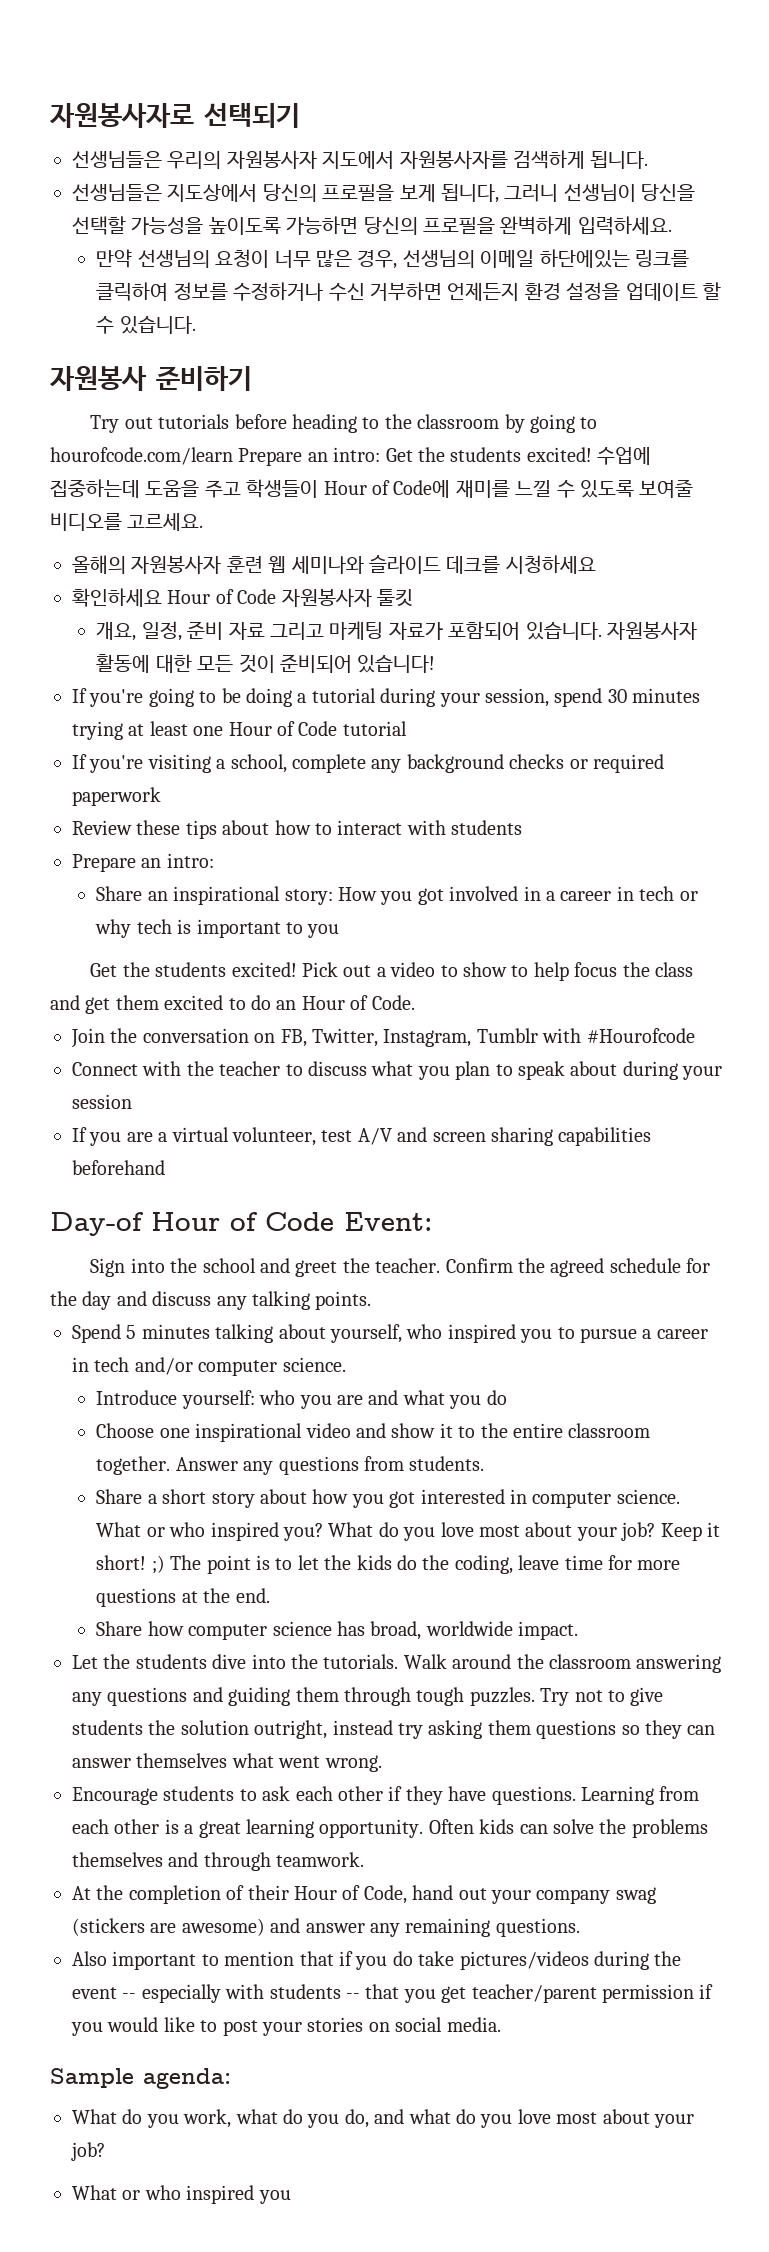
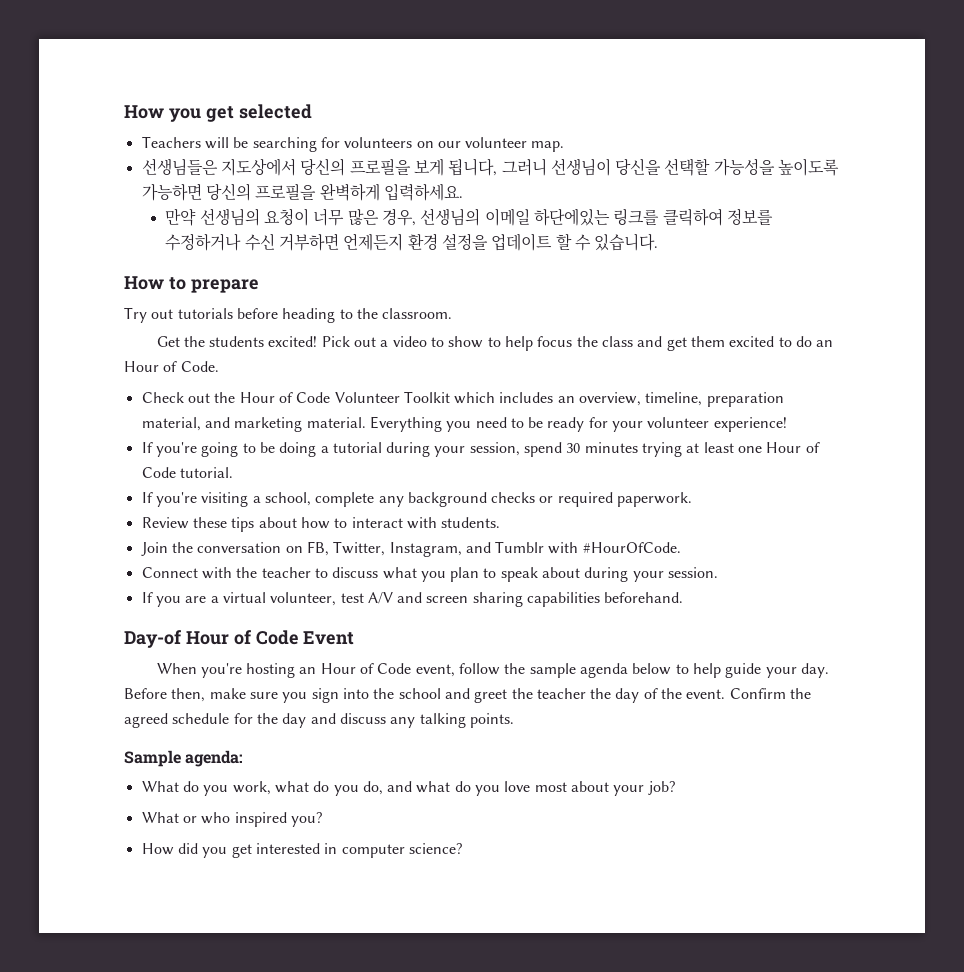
[49,103,300,128] [72,150,649,169] 자원봉사자로 선택되기 // 선생님들은 우리의 자원봉사자 지도에서 자원봉사자를 검색하게 됩니다. -> [124,104,312,122] [141,136,565,152] How you get selected // Teachers will be searching for volunteers on our volunteer map.
[49,366,252,391] 자원봉사 준비하기 -> [124,276,259,293] How to prepare
[417,414,598,433] [50,447,652,466] [50,479,694,498] [50,513,204,531] [72,555,596,574] [72,588,413,607] [96,621,697,641] [96,654,436,673] [72,688,701,707] [72,721,407,740] [72,754,664,773] [72,787,161,806] [72,820,523,839] [72,853,214,872] [96,886,698,905] [95,919,340,938] classroom by going to hourofcode.com/learn Prepare an intro: Get the students excited! 수업에 집중하는데 도움을 주고 학생들이 Hour of Code에 재미를 느낄 수 있도록 보여줄 비디오를 고르세요. // 올해의 자원봉사자 훈련 웹 세미나와 슬라이드 데크를 시청하세요 // 확인하세요 Hour of Code 자원봉사자 툴킷 // 개요, 일정, 준비 자료 그리고 마케팅 자료가 포함되어 있습니다. 자원봉사자 활동에 대한 모든 것이 준비되어 있습니다! // If you're going to be doing a tutorial during your session, spend 30 minutes trying at least one Hour of Code tutorial // If you're visiting a school, complete any background checks or required paperwork // Review these tips about how to interact with students // Prepare an intro: // Share an inspirational story: How you got involved in a career in tech or why tech is important to you -> [382,308,453,319] classroom.
(415, 1002) none -> [141,391,784,407] [141,416,787,432] [141,442,820,457] [141,467,233,478] [141,492,693,507] [141,517,501,532] // Check out the Hour of Code Volunteer Toolkit which includes an overview, timeline, preparation material, and marketing material. Everything you need to be ready for your volunteer experience! // If you're going to be doing a tutorial during your session, spend 30 minutes trying at least one Hour of Code tutorial. // If you're visiting a school, complete any background checks or required paperwork. // Review these tips about how to interact with students.
(472, 1038) none -> [465,542,491,553] and
[586,1028,695,1043] #Hourofcode -> [582,542,681,553] #HourOfCode.
[72,1094,132,1109] session -> [668,567,719,578] session.
[72,1160,165,1175] beforehand -> [604,592,684,603] beforehand.
[344,1212,433,1231] [90,1258,126,1277] Event: // Sign -> [303,631,355,645] [156,663,829,678] [124,688,339,703] Event // When you're hosting an Hour of Code event, follow the sample agenda below to help guide your day. Before then, make sure you sign
[375,1258,441,1273] teacher. -> [536,688,726,703] teacher the day of the event.
[72,1324,708,1343] [72,1357,346,1376] [96,1390,507,1409] [96,1423,651,1442] [96,1456,485,1475] [96,1489,680,1508] [96,1522,720,1541] [96,1555,681,1574] [96,1588,270,1607] [96,1621,579,1640] [72,1654,722,1673] [72,1687,664,1706] [72,1720,716,1739] [72,1753,382,1772] [72,1786,700,1805] [72,1819,708,1838] [72,1852,365,1871] [72,1885,656,1904] [72,1918,580,1937] [72,1951,682,1970] [72,1984,714,2003] [71,2017,501,2036] // Spend 5 minutes talking about yourself, who inspired you to pursue a career in tech and/or computer science. // Introduce yourself: who you are and what you do // Choose one inspirational video and show it to the entire classroom together. Answer any questions from students. // Share a short story about how you got interested in computer science. What or who inspired you? What do you love most about your job? Keep it short! ;) The point is to let the kids do the coding, leave time for more questions at the end. // Share how computer science has broad, worldwide impact. // Let the students dive into the tutorials. Walk around the classroom answering any questions and guiding them through tough puzzles. Try not to give students the solution outright, instead try asking them questions so they can answer themselves what went wrong. // Encourage students to ask each other if they have questions. Learning from each other is a great learning opportunity. Often kids can solve the problems themselves and through teamwork. // At the completion of their Hour of Code, hand out your company swag (stickers are awesome) and answer any remaining questions. // Also important to mention that if you do take pictures/videos during the event -- especially with students -- that you get teacher/parent permission if you would like to post your stories on social media. -> (514, 720) none
[258,2190,291,2204] you -> [290,812,322,827] [141,843,462,858] you? // How did you get interested in computer science?

